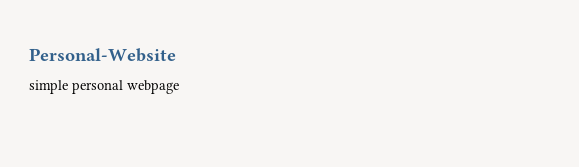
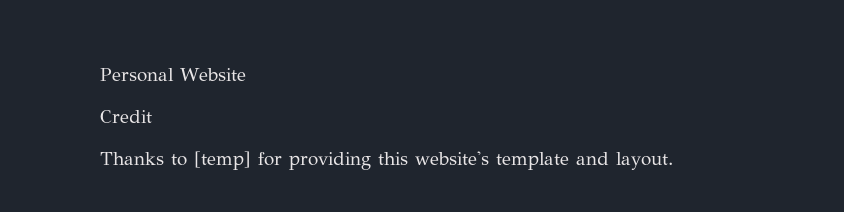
[29,48,176,62] [29,80,179,94] Personal-Website // simple personal webpage -> [100,68,246,82] [100,110,152,123] [100,151,673,170] Personal Website // Credit // Thanks to [temp] for providing this website's template and layout.

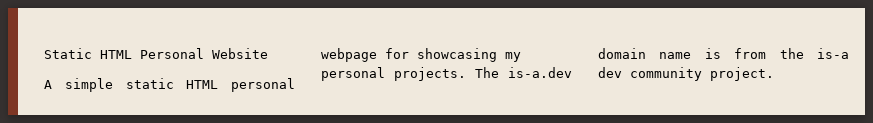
(100, 75) none -> [44,48,132,59] Static HTML
[100,110,152,123] [100,151,673,170] Credit // Thanks to [temp] for providing this website's template and layout. -> [44,78,295,92] [321,48,521,62] [321,67,572,81] [598,48,849,59] [598,67,774,81] A simple static HTML personal webpage for showcasing my personal projects. The is-a.dev domain name is from the is-a dev community project.

